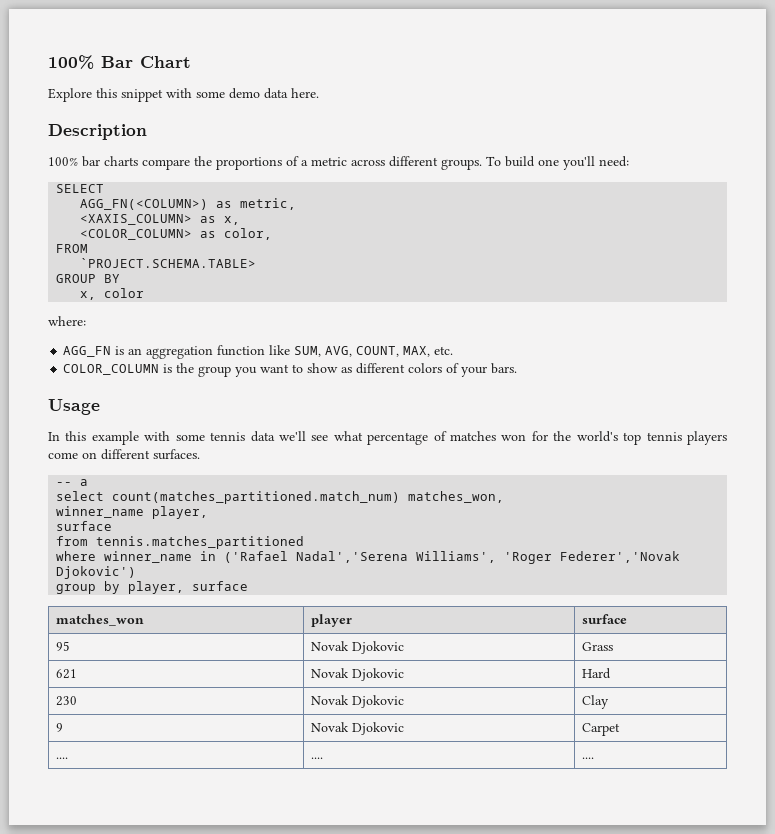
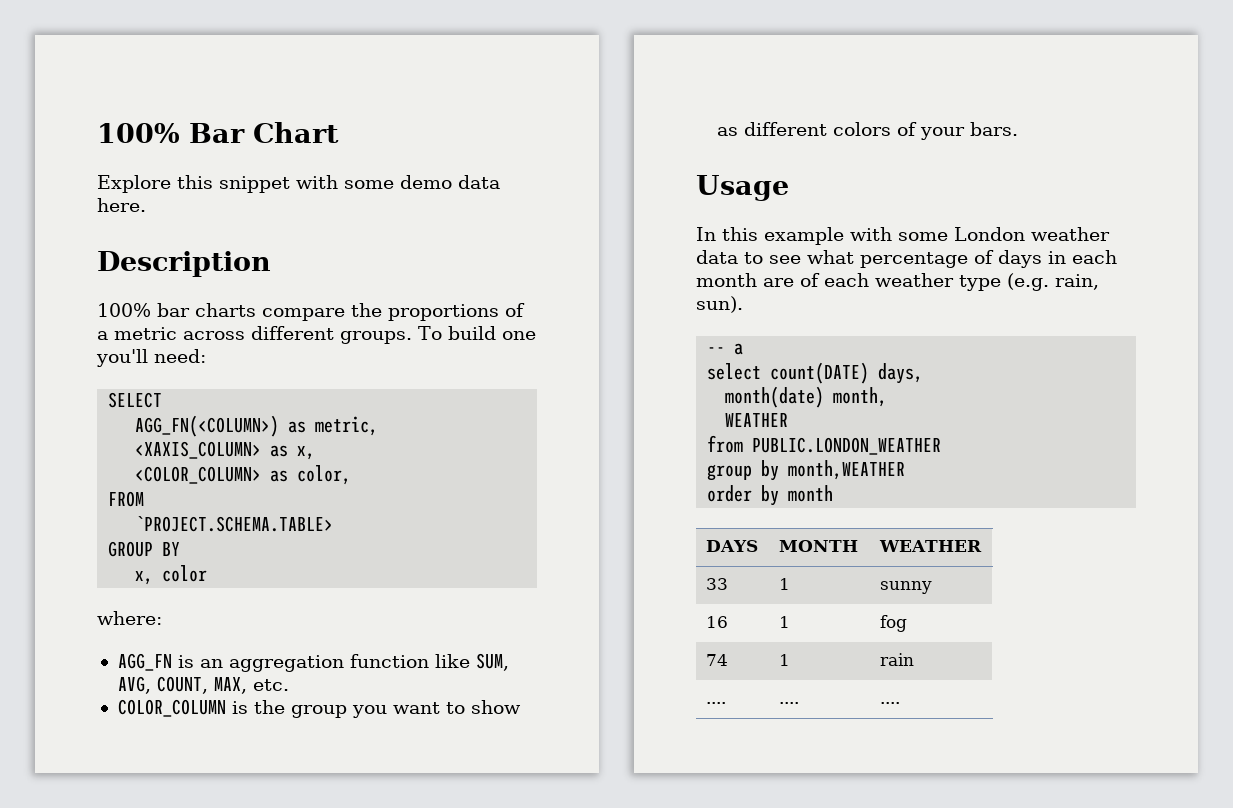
[210,431,728,445] [48,449,200,460] [56,479,89,486] [56,491,505,504] [56,506,209,519] [56,521,113,531] [56,536,305,549] [56,551,681,564] [56,566,137,579] [56,581,249,594] [56,614,145,626] [311,614,353,627] [582,614,628,624] [56,641,71,651] [311,641,405,654] [582,642,614,651] [56,669,78,679] [311,668,405,681] [582,668,612,679] [56,696,78,706] [311,695,405,708] [582,695,610,709] [56,723,64,732] [311,722,405,735] [582,723,621,736] tennis data we'll see what percentage of matches won for the world's top tennis players come on different surfaces. // -- a // select count(matches_partitioned.match_num) matches_won, // winner_name player, // surface // from tennis.matches_partitioned // where winner_name in ('Rafael Nadal','Serena Williams', 'Roger Federer','Novak Djokovic') // group by player, surface // matches_won | player | surface // 95 | Novak Djokovic | Grass // 621 | Novak Djokovic | Hard // 230 | Novak Djokovic | Clay // 9 | Novak Djokovic | Carpet -> [954,227,1110,241] [696,250,1117,268] [696,273,1099,291] [696,296,743,313] [707,343,744,355] [707,362,924,384] [725,386,888,408] [725,413,789,427] [707,435,942,455] [707,460,906,481] [707,485,834,506] [706,540,759,552] [779,540,859,552] [879,540,983,552] [706,578,729,590] [779,578,791,590] [880,581,933,594] [706,616,729,628] [779,616,791,628] [880,615,908,632] [706,654,729,666] [779,654,791,666] [880,653,915,666] London weather data to see what percentage of days in each month are of each weather type (e.g. rain, sun). // -- a // select count(DATE) days, // month(date) month, // WEATHER // from PUBLIC.LONDON_WEATHER // group by month,WEATHER // order by month // DAYS | MONTH | WEATHER // 33 | 1 | sunny // 16 | 1 | fog // 74 | 1 | rain

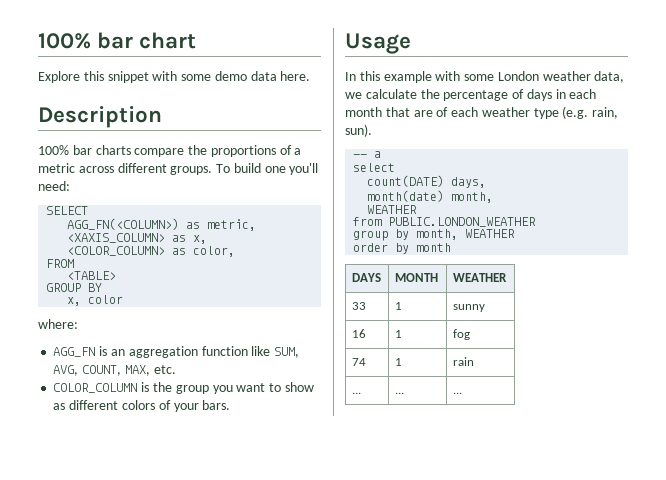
[97,122,339,143] 100% Bar Chart -> [38,32,197,49] 100% bar chart
[135,516,334,532] `PROJECT.SCHEMA.TABLE> -> [67,271,117,280] <TABLE>
[696,250,854,264] data to see what -> [594,71,625,83] [345,89,440,99] data, we calculate the
(757, 280) none -> [385,107,410,117] that
(762, 371) none -> (396, 167) //
[788,460,906,480] month,WEATHER -> [416,229,516,240] month, WEATHER
[706,702,727,704] [779,702,800,704] [880,702,901,704] .... | .... | .... -> [351,392,361,394] [394,392,404,394] [452,392,462,394] ... | ... | ...

